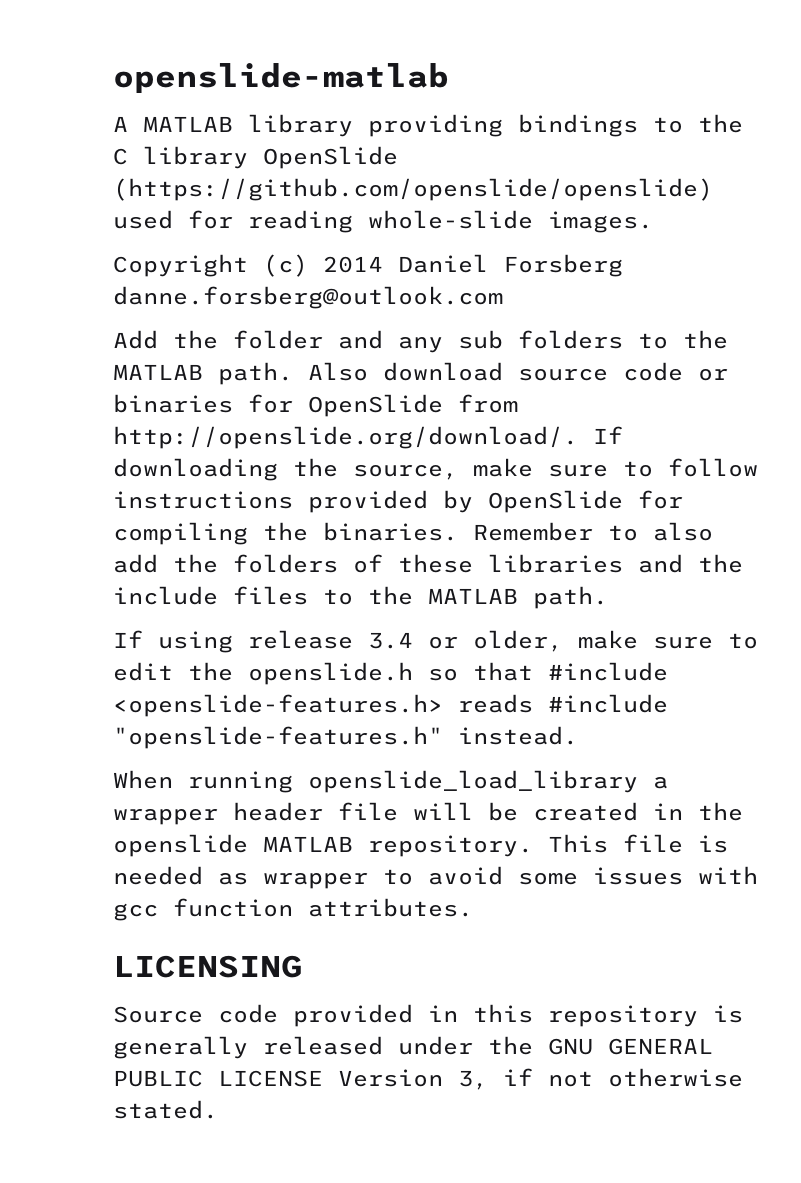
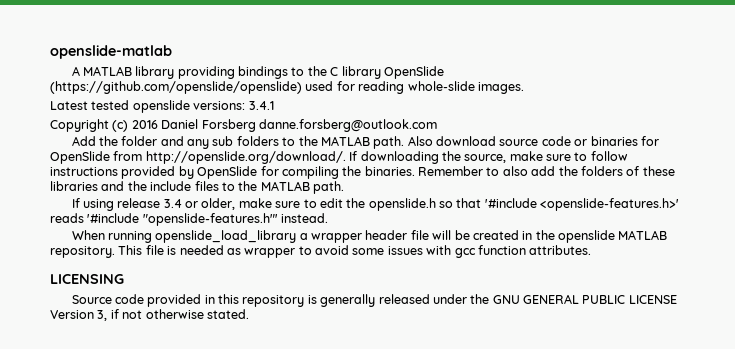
(653, 222) none -> [50,100,274,113] // Latest tested openslide versions: 3.4.1
[323,256,383,273] 2014 -> [131,120,158,129] 2016
[548,662,668,681] [113,694,668,717] [113,726,443,749] #include <openslide-features.h> reads #include "openslide-features.h" -> [484,198,680,211] [50,213,278,226] '#include <openslide-features.h>' reads '#include "openslide-features.h"'

